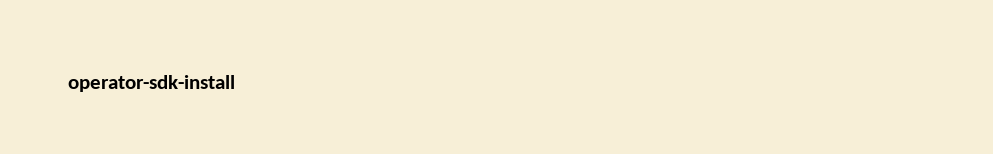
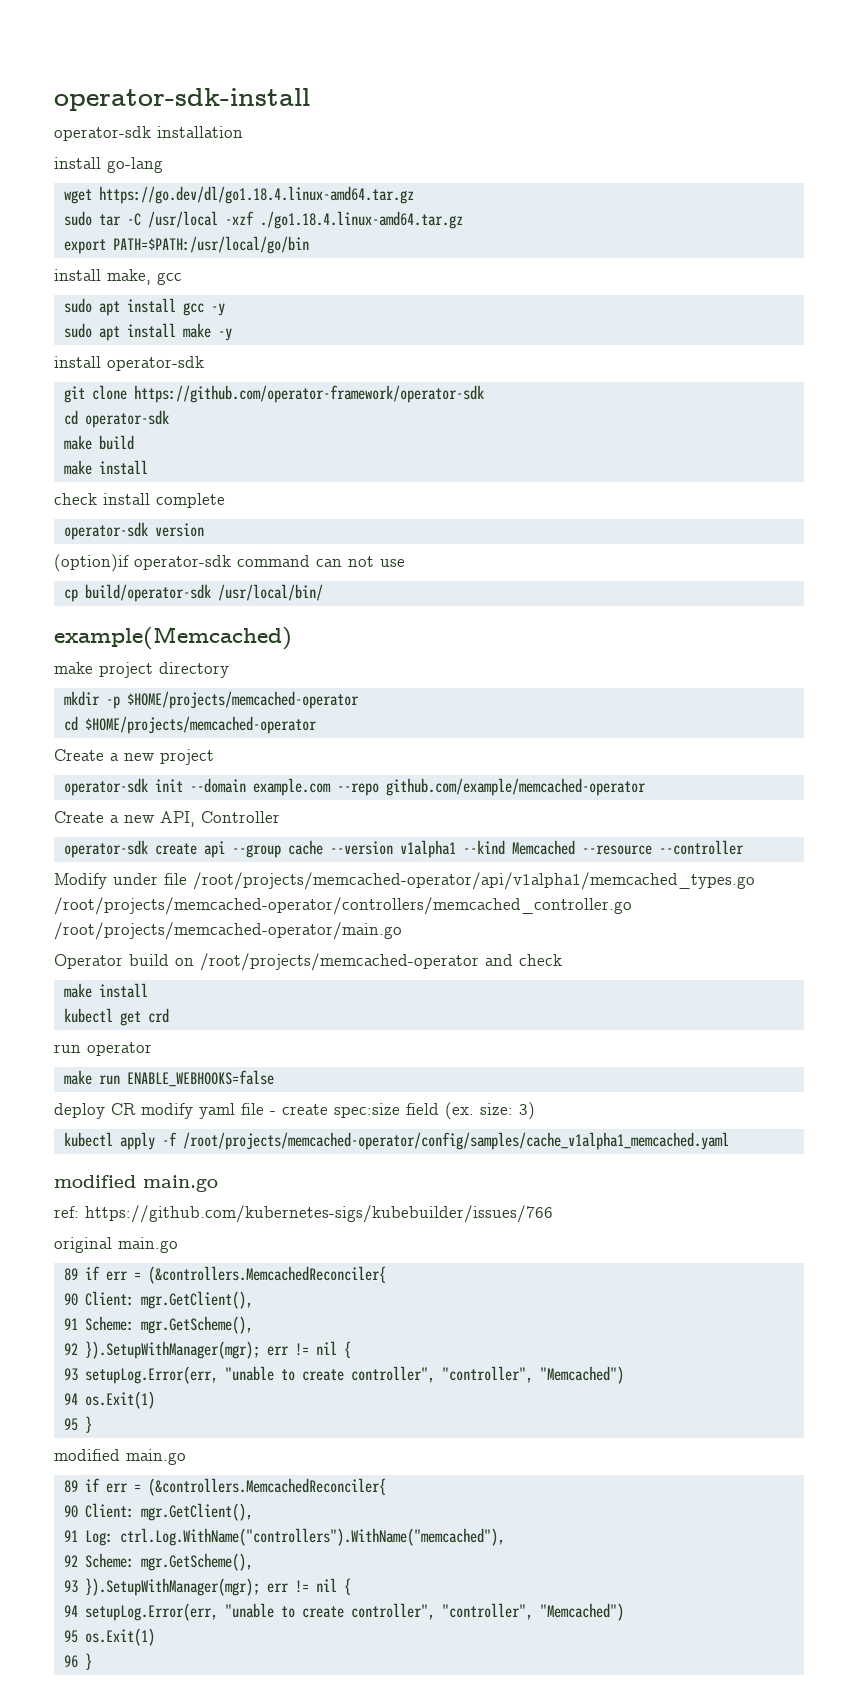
(235, 83) none -> [54,126,243,141] [54,157,163,173] [63,186,414,204] [63,211,463,229] [63,236,309,254] [54,269,182,285] [63,298,225,316] [63,323,232,341] [54,356,204,371] [63,385,484,403] [63,410,169,428] [63,435,134,450] [63,460,148,475] [54,493,225,508] [63,522,204,540] [54,554,405,572] [63,584,323,602] [54,626,292,650] [54,662,229,678] [63,691,359,709] [63,716,317,734] [54,749,214,765] [63,778,646,796] [54,811,280,827] [63,840,744,858] [54,872,755,890] [54,897,632,915] [54,922,402,940] [54,953,562,971] [63,983,148,998] [63,1008,169,1026] [54,1042,152,1056] [63,1070,274,1087] [54,1102,535,1120] [63,1132,729,1150] [54,1175,218,1192] [54,1205,553,1223] [54,1237,178,1253] [63,1266,386,1284] [63,1291,253,1309] [63,1316,253,1334] [63,1341,351,1359] [63,1366,624,1384] [63,1391,155,1409] [63,1416,92,1433] [54,1449,186,1465] [63,1478,386,1496] [63,1503,253,1521] [63,1528,505,1546] [63,1553,253,1571] [63,1578,351,1596] [63,1603,624,1621] [63,1628,155,1646] [63,1653,92,1670] // operator-sdk installation // install go-lang // wget https://go.dev/dl/go1.18.4.linux-amd64.tar.gz // sudo tar -C /usr/local -xzf ./go1.18.4.linux-amd64.tar.gz // export PATH=$PATH:/usr/local/go/bin // install make, gcc // sudo apt install gcc -y // sudo apt install make -y // install operator-sdk // git clone https://github.com/operator-framework/operator-sdk // cd operator-sdk // make build // make install // check install complete // operator-sdk version // (option)if operator-sdk command can not use // cp build/operator-sdk /usr/local/bin/ // example(Memcached) // make project directory // mkdir -p $HOME/projects/memcached-operator // cd $HOME/projects/memcached-operator // Create a new project // operator-sdk init --domain example.com --repo github.com/example/memcached-operator // Create a new API, Controller // operator-sdk create api --group cache --version v1alpha1 --kind Memcached --resource --controller // Modify under file /root/projects/memcached-operator/api/v1alpha1/memcached_types.go /root/projects/memcached-operator/controllers/memcached_controller.go /root/projects/memcached-operator/main.go // Operator build on /root/projects/memcached-operator and check // make install // kubectl get crd // run operator // make run ENABLE_WEBHOOKS=false // deploy CR modify yaml file - create spec:size field (ex. size: 3) // kubectl apply -f /root/projects/memcached-operator/config/samples/cache_v1alpha1_memcached.yaml // modified main.go // ref: https://github.com/kubernetes-sigs/kubebuilder/issues/766 // original main.go // 89 if err = (&controllers.MemcachedReconciler{ // 90 Client: mgr.GetClient(), // 91 Scheme: mgr.GetScheme(), // 92 }).SetupWithManager(mgr); err != nil { // 93 setupLog.Error(err, "unable to create controller", "controller", "Memcached") // 94 os.Exit(1) // 95 } // modified main.go // 89 if err = (&controllers.MemcachedReconciler{ // 90 Client: mgr.GetClient(), // 91 Log: ctrl.Log.WithName("controllers").WithName("memcached"), // 92 Scheme: mgr.GetScheme(), // 93 }).SetupWithManager(mgr); err != nil { // 94 setupLog.Error(err, "unable to create controller", "controller", "Memcached") // 95 os.Exit(1) // 96 }

